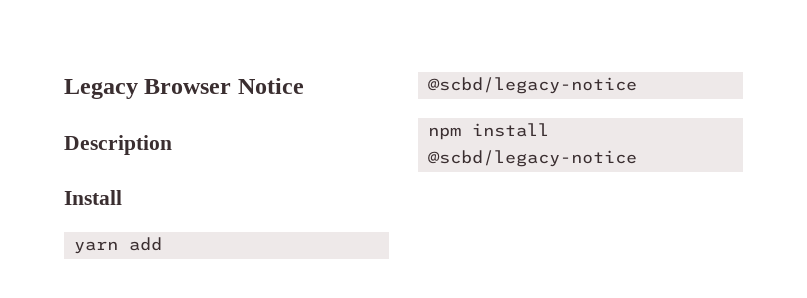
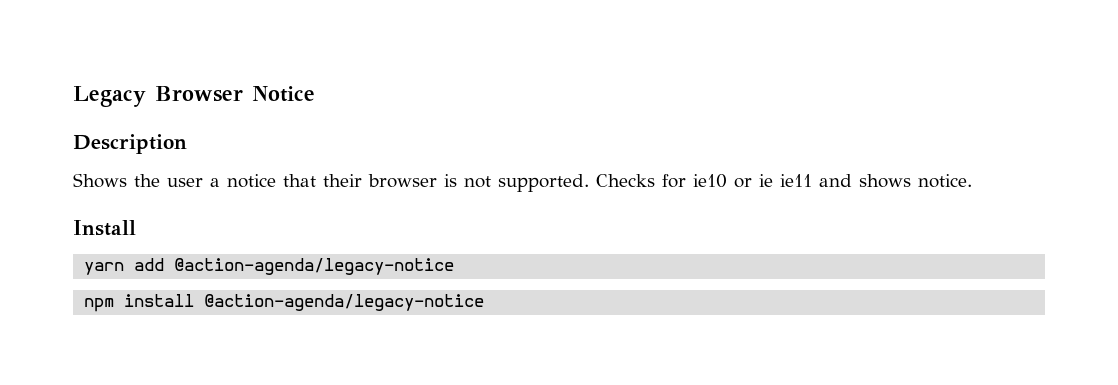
(172, 145) none -> [73,173,972,192] // Shows the user a notice that their browser is not supported. Checks for ie10 or ie ie11 and shows notice.
[428,77,638,94] @scbd/legacy-notice -> [174,258,455,275] @action-agenda/legacy-notice
[428,150,638,167] @scbd/legacy-notice -> [204,294,485,311] @action-agenda/legacy-notice

